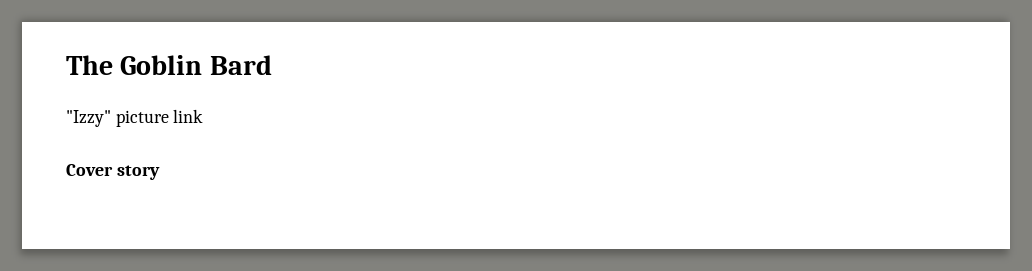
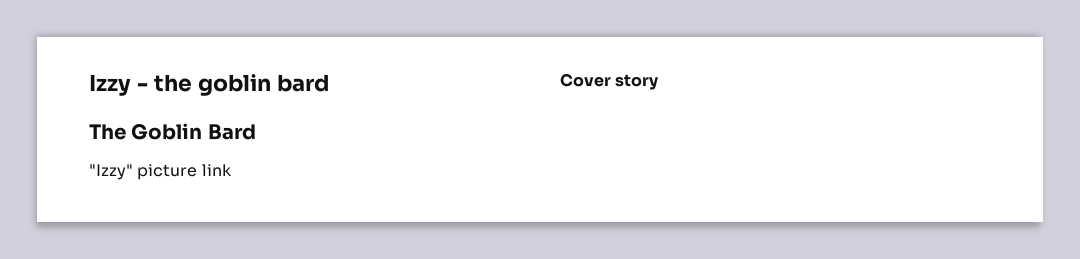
(66, 65) none -> [89,74,329,96] Izzy - the goblin bard //

